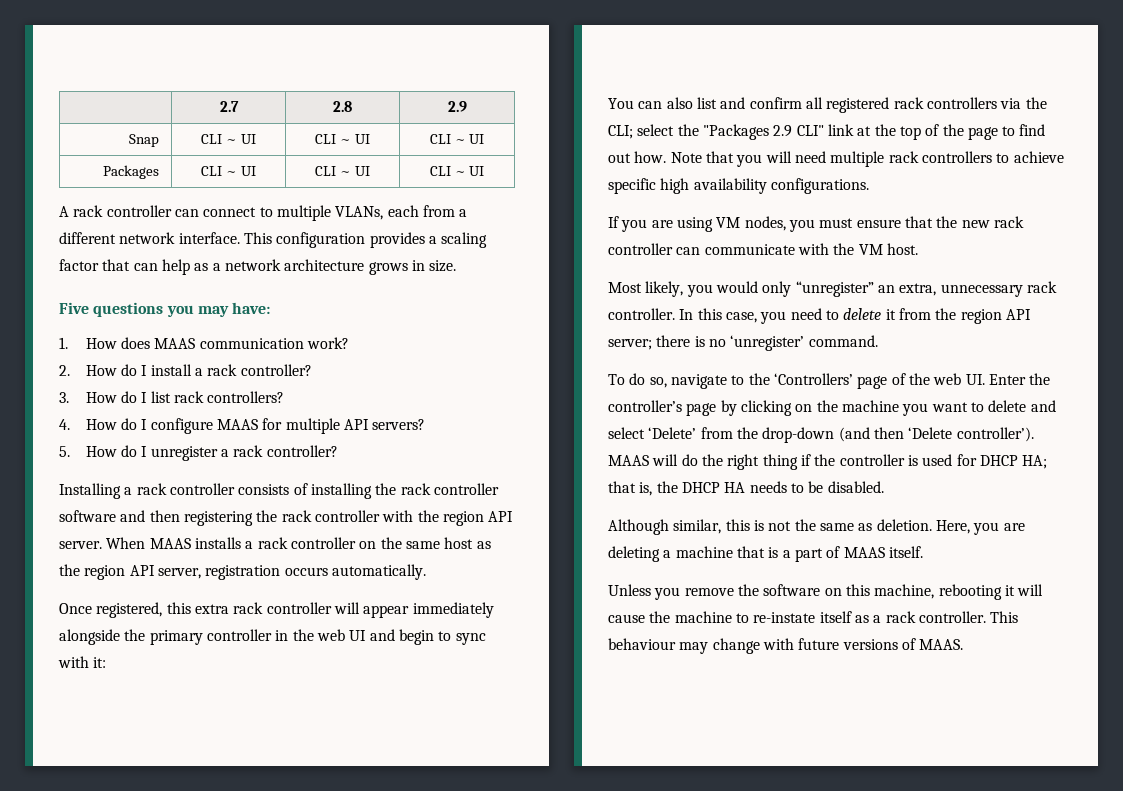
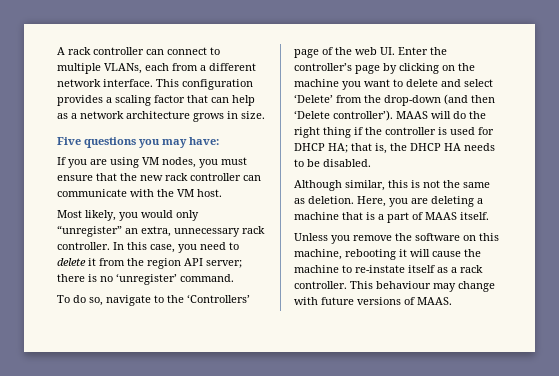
[219,101,239,112] [333,101,352,112] [447,101,467,112] [129,134,160,147] [201,134,256,144] [315,134,370,144] [429,134,485,144] [103,165,160,179] [201,166,256,176] [315,166,370,176] [429,166,485,176] | 2.7 | 2.8 | 2.9 // Snap | CLI ~ UI | CLI ~ UI | CLI ~ UI // Packages | CLI ~ UI | CLI ~ UI | CLI ~ UI // -> (57, 51) none
[59,337,349,349] [59,364,312,376] [59,391,285,403] [59,418,426,434] [59,445,338,461] [59,483,499,499] [59,510,514,526] [59,537,491,549] [59,564,426,580] [59,602,494,618] [59,629,486,645] [58,656,107,668] [608,97,1047,113] [608,124,1046,140] [608,151,1064,167] [608,178,869,194] // 1. How does MAAS communication work? // 2. How do I install a rack controller? // 3. How do I list rack controllers? // 4. How do I configure MAAS for multiple API servers? // 5. How do I unregister a rack controller? // Installing a rack controller consists of installing the rack controller software and then registering the rack controller with the region API server. When MAAS installs a rack controller on the same host as the region API server, registration occurs automatically. // Once registered, this extra rack controller will appear immediately alongside the primary controller in the web UI and begin to sync with it: // You can also list and confirm all registered rack controllers via the CLI; select the "Packages 2.9 CLI" link at the top of the page to find out how. Note that you will need multiple rack controllers to achieve specific high availability configurations. -> (219, 141) none

